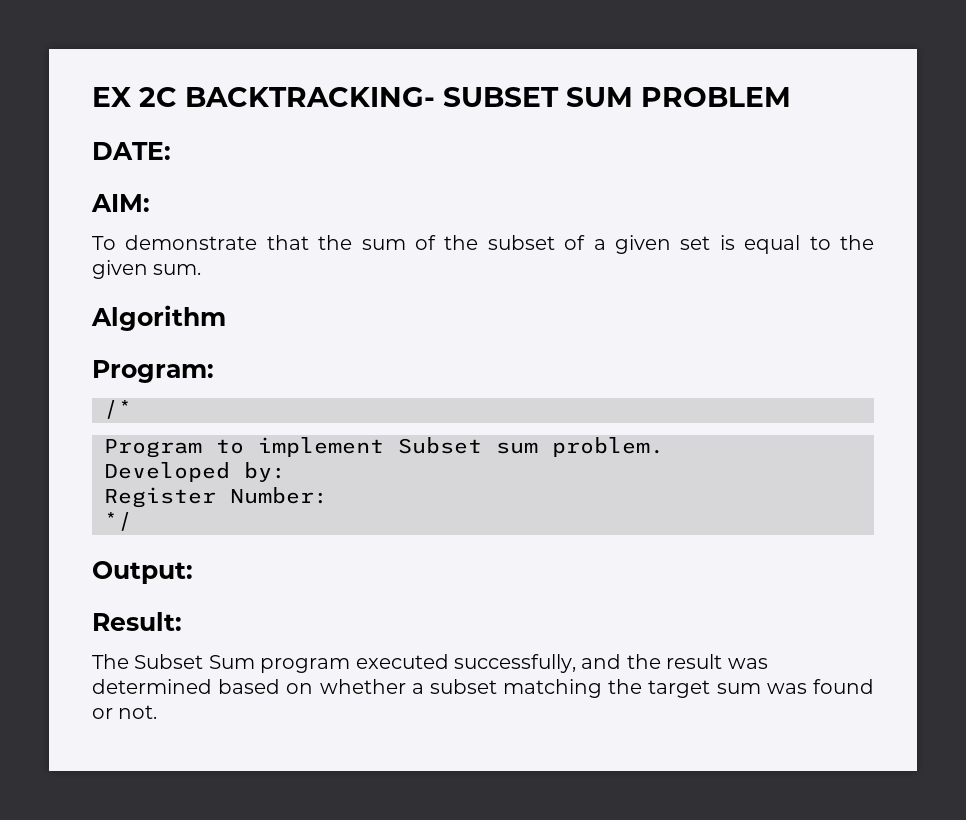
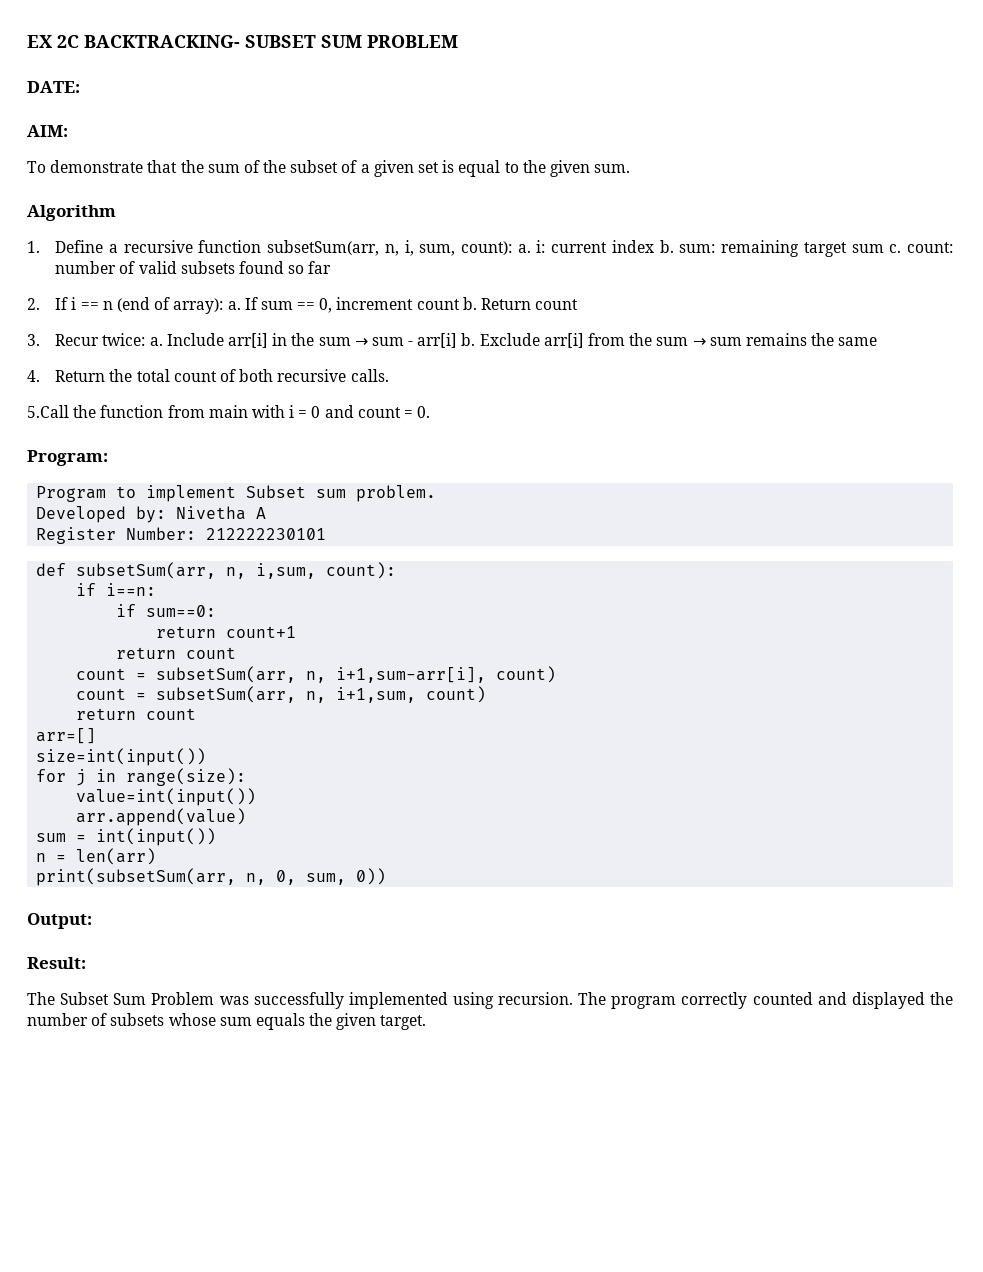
(226, 318) none -> [27,240,953,257] [55,261,332,274] [27,297,579,314] [27,333,878,348] [27,369,389,382] [27,405,431,418] // 1. Define a recursive function subsetSum(arr, n, i, sum, count): a. i: current index b. sum: remaining target sum c. count: number of valid subsets found so far // 2. If i == n (end of array): a. If sum == 0, increment count b. Return count // 3. Recur twice: a. Include arr[i] in the sum → sum - arr[i] b. Exclude arr[i] from the sum → sum remains the same // 4. Return the total count of both recursive calls. // 5.Call the function from main with i = 0 and count = 0.
[104,400,132,419] // /* -> (108, 458) none
(286, 472) none -> [176,506,267,520] Nivetha A
[104,512,132,531] // */ -> [206,528,327,540] [36,562,397,579] [76,583,157,596] [116,604,217,617] [156,626,297,638] [116,647,237,659] [76,666,557,683] [76,686,487,703] [76,708,197,720] [36,728,97,744] [36,748,207,766] [36,768,247,786] [76,788,257,806] [76,808,247,826] [36,828,217,846] [36,848,157,865] [36,868,387,886] 212222230101 // def subsetSum(arr, n, i,sum, count): // if i==n: // if sum==0: // return count+1 // return count // count = subsetSum(arr, n, i+1,sum-arr[i], count) // count = subsetSum(arr, n, i+1,sum, count) // return count // arr=[] // size=int(input()) // for j in range(size): // value=int(input()) // arr.append(value) // sum = int(input()) // n = len(arr) // print(subsetSum(arr, n, 0, sum, 0))
[260,654,768,673] [92,679,874,698] [92,705,158,719] program executed successfully, and the result was determined based on whether a subset matching the target sum was found or not. -> [151,992,953,1009] [27,1013,427,1030] Problem was successfully implemented using recursion. The program correctly counted and displayed the number of subsets whose sum equals the given target.

